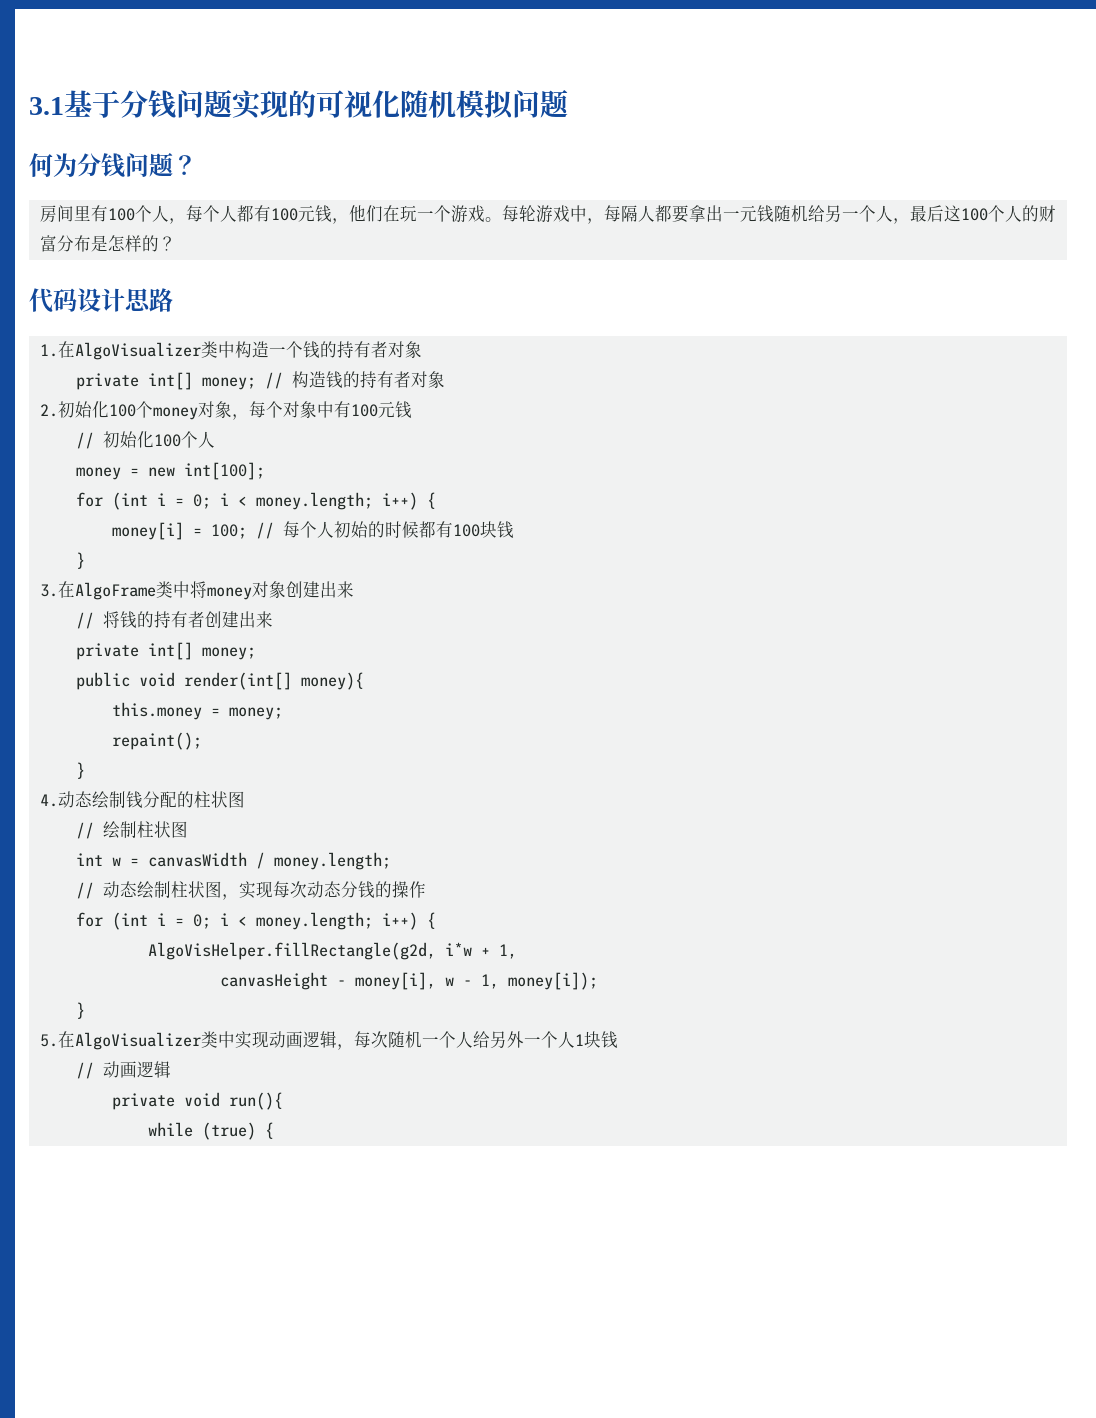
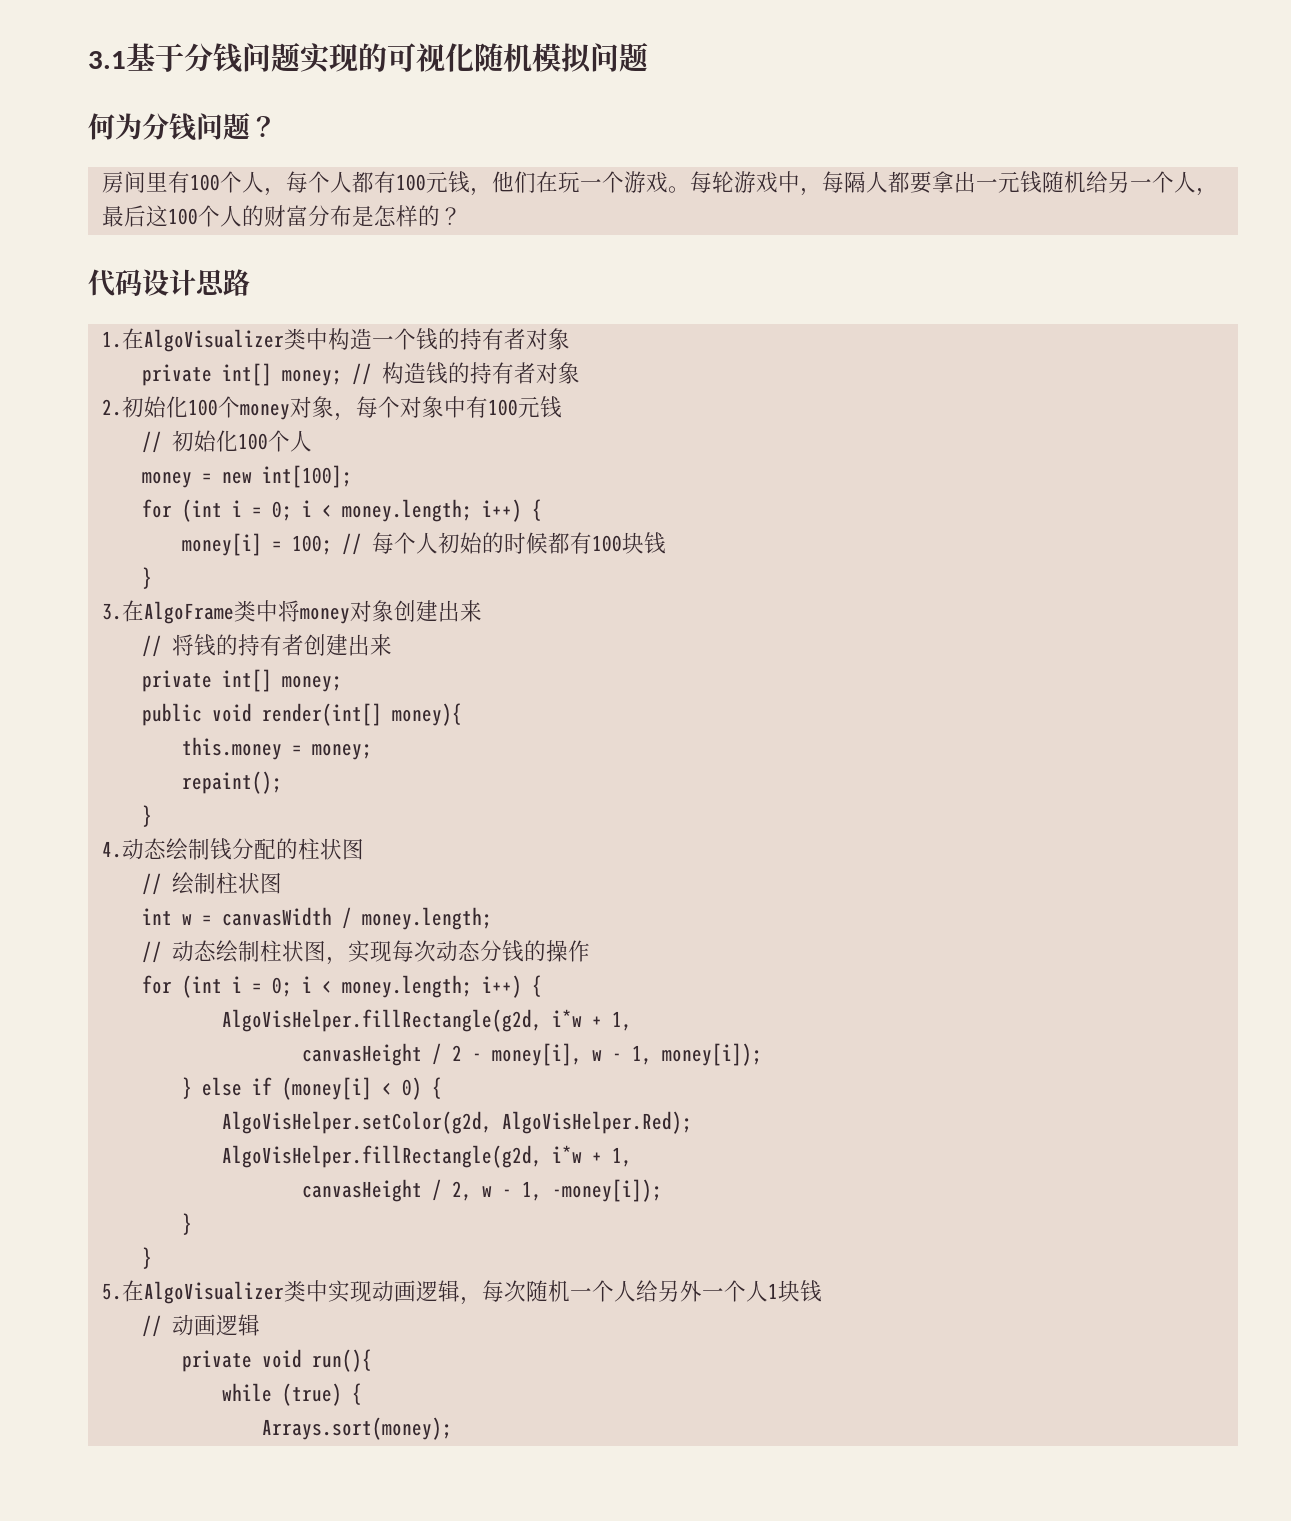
(328, 981) none -> [431,1043,462,1065] / 2
(598, 981) none -> [181,1077,442,1100] [221,1111,692,1134] [221,1145,632,1168] [301,1179,662,1202] [181,1213,192,1235] // } else if (money[i] < 0) { // AlgoVisHelper.setColor(g2d, AlgoVisHelper.Red); // AlgoVisHelper.fillRectangle(g2d, i*w + 1, // canvasHeight / 2, w - 1, -money[i]); // }
(274, 1130) none -> [261,1417,452,1440] // Arrays.sort(money);

